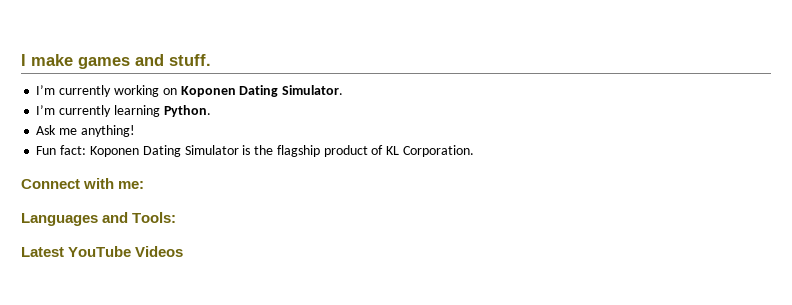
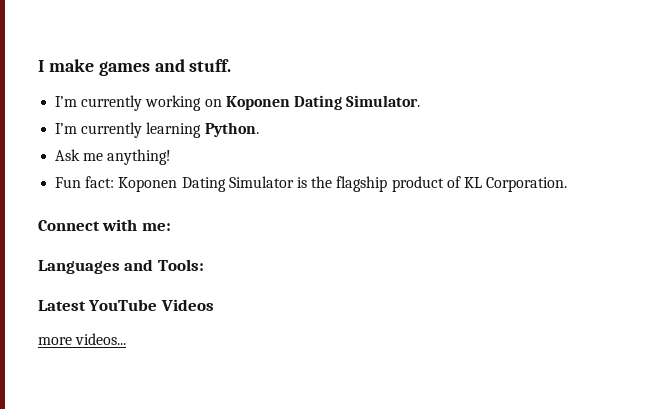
(184, 251) none -> [38,333,127,345] // more videos...

